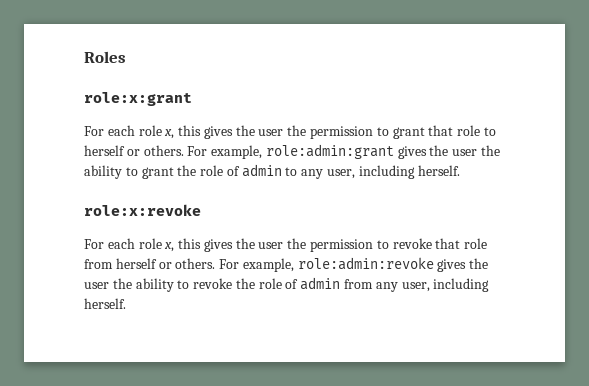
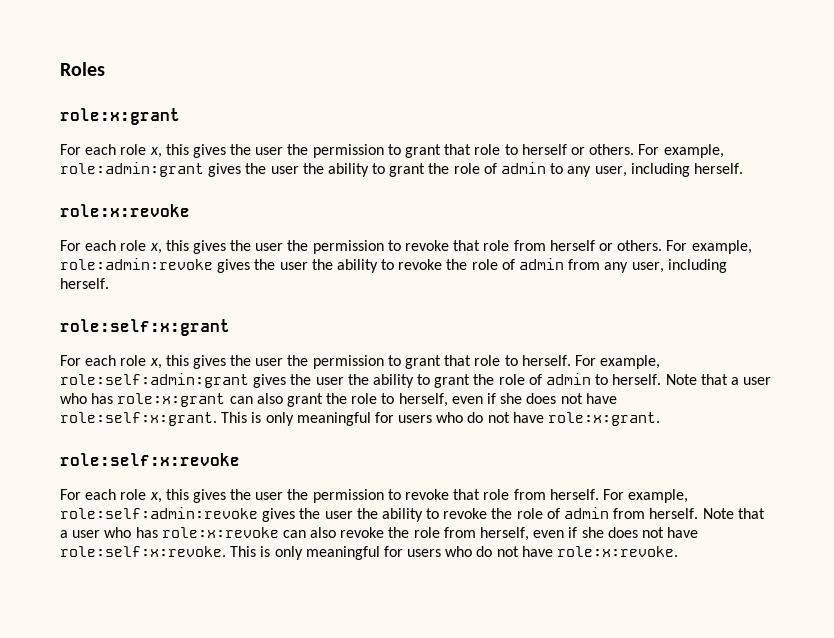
(126, 303) none -> [60,319,230,336] [60,355,661,369] [60,373,772,388] [60,393,617,407] [60,412,661,426] [60,453,240,466] [60,489,689,503] [60,507,765,522] [60,527,699,541] [60,546,679,560] // role:self:x:grant // For each role x, this gives the user the permission to grant that role to herself. For example, role:self:admin:grant gives the user the ability to grant the role of admin to herself. Note that a user who has role:x:grant can also grant the role to herself, even if she does not have role:self:x:grant. This is only meaningful for users who do not have role:x:grant. // role:self:x:revoke // For each role x, this gives the user the permission to revoke that role from herself. For example, role:self:admin:revoke gives the user the ability to revoke the role of admin from herself. Note that a user who has role:x:revoke can also revoke the role from herself, even if she does not have role:self:x:revoke. This is only meaningful for users who do not have role:x:revoke.

